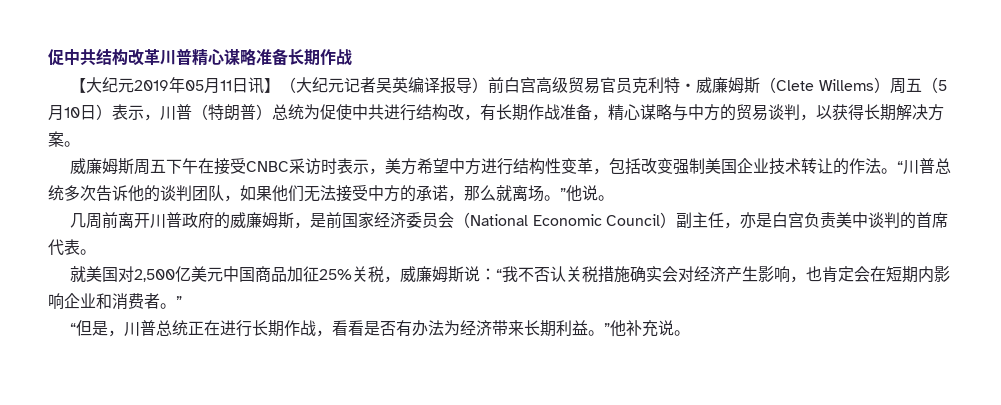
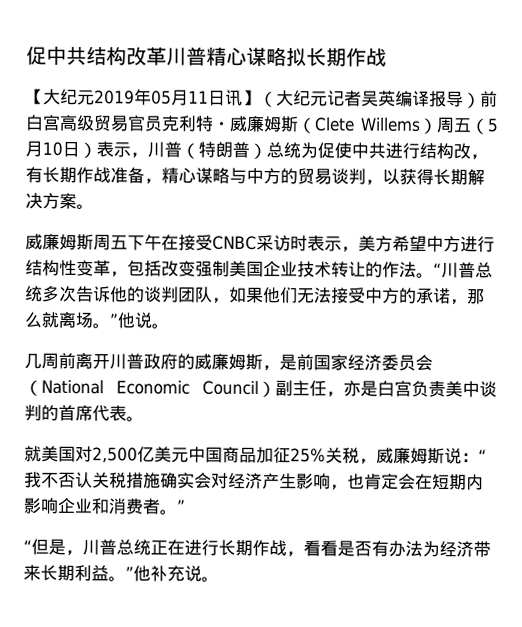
[256,48,288,66] 准备 -> [286,47,307,67] 拟

